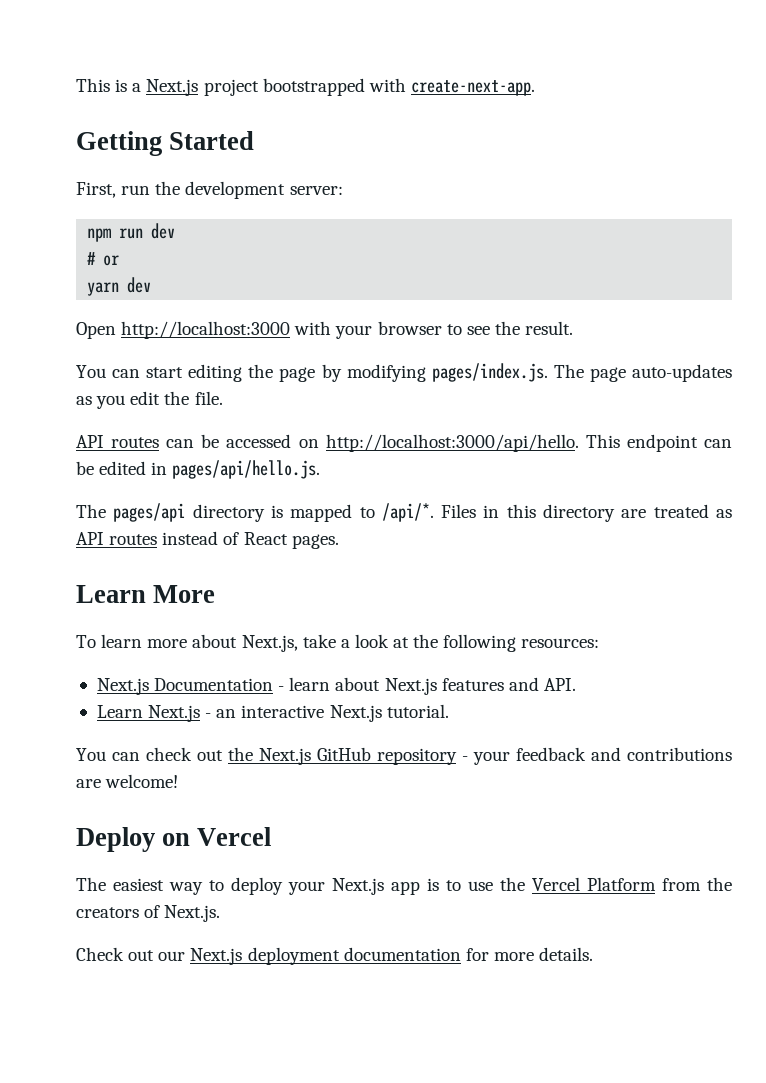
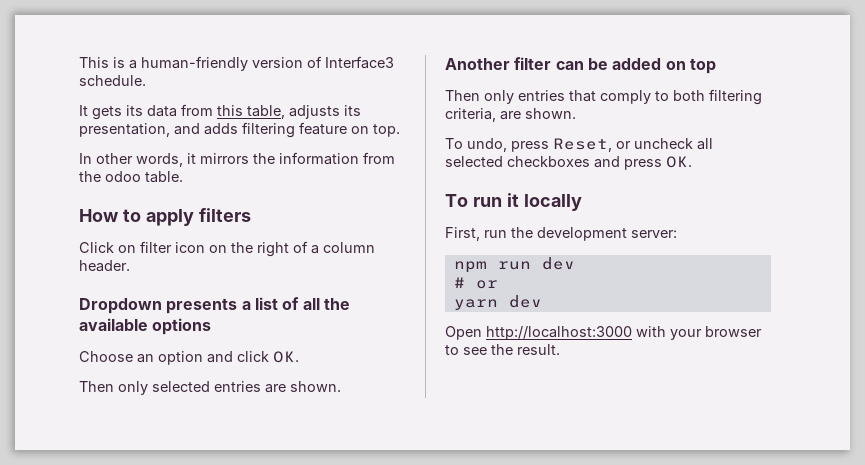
[146,78,535,96] [76,131,255,156] Next.js project bootstrapped with create-next-app. // Getting Started -> [141,56,394,71] [79,75,146,86] [79,104,361,120] [79,122,400,138] [79,152,395,167] [79,171,183,183] [79,208,251,226] [79,241,375,257] [79,260,130,272] [79,297,350,314] [79,318,212,335] [79,351,299,365] [79,381,341,395] [445,57,716,74] [445,89,762,105] [445,108,576,122] [445,138,713,152] [445,156,692,170] [445,193,582,211] human-friendly version of Interface3 schedule. // It gets its data from this table, adjusts its presentation, and adds filtering feature on top. // In other words, it mirrors the information from the odoo table. // How to apply filters // Click on filter icon on the right of a column header. // Dropdown presents a list of all the available options // Choose an option and click OK. // Then only selected entries are shown. // Another filter can be added on top // Then only entries that comply to both filtering criteria, are shown. // To undo, press Reset, or uncheck all selected checkboxes and press OK. // To run it locally
[76,363,732,382] [76,391,223,409] [76,434,732,452] [76,460,321,479] [76,503,732,522] [76,531,339,549] [76,585,216,603] [76,634,600,652] [96,677,576,695] [96,704,449,722] [76,747,732,765] [76,774,179,788] [76,827,272,852] [76,877,732,895] [76,905,221,922] [76,947,594,965] // You can start editing the page by modifying pages/index.js. The page auto-updates as you edit the file. // API routes can be accessed on http://localhost:3000/api/hello. This endpoint can be edited in pages/api/hello.js. // The pages/api directory is mapped to /api/*. Files in this directory are treated as API routes instead of React pages. // Learn More // To learn more about Next.js, take a look at the following resources: // Next.js Documentation - learn about Next.js features and API. // Learn Next.js - an interactive Next.js tutorial. // You can check out the Next.js GitHub repository - your feedback and contributions are welcome! // Deploy on Vercel // The easiest way to deploy your Next.js app is to use the Vercel Platform from the creators of Next.js. // Check out our Next.js deployment documentation for more details. -> (560, 349) none

